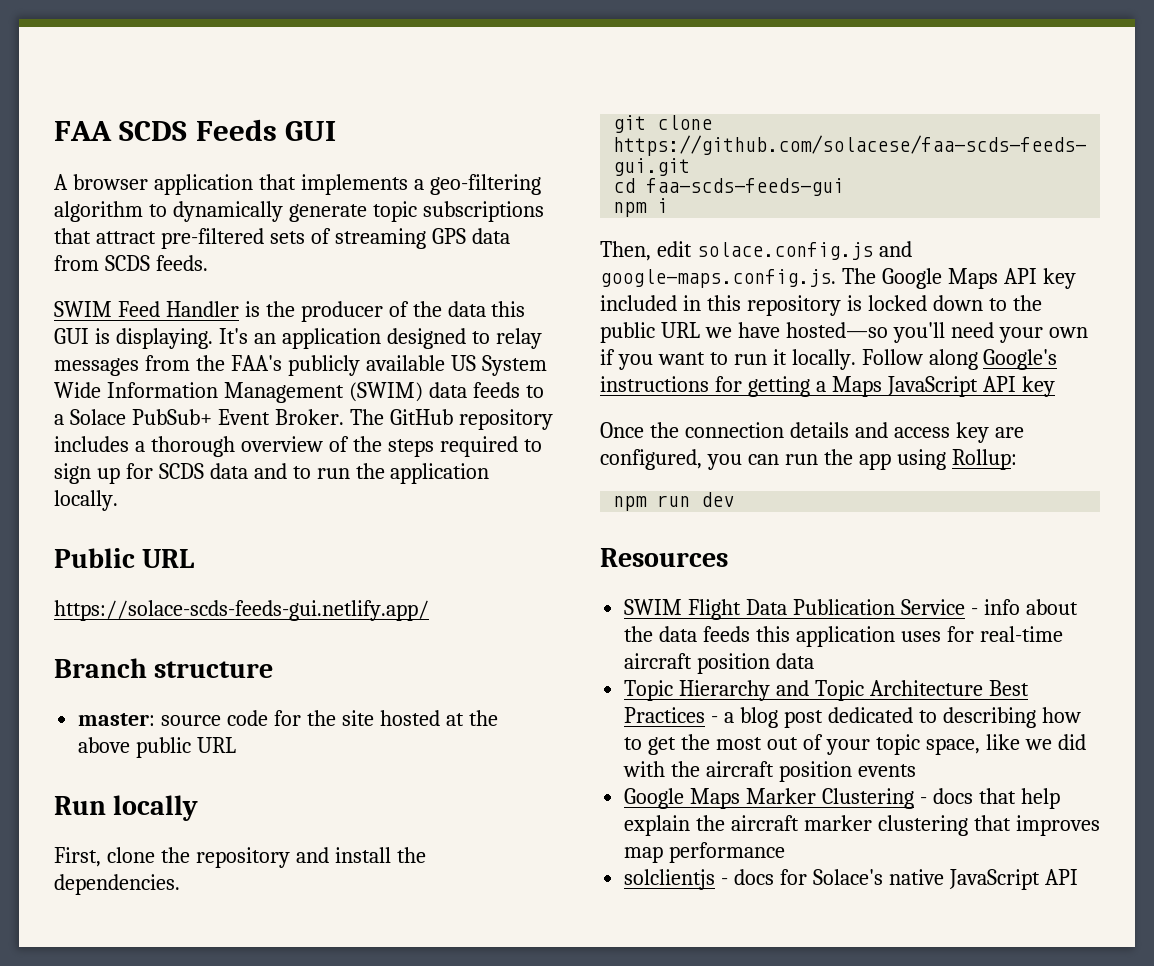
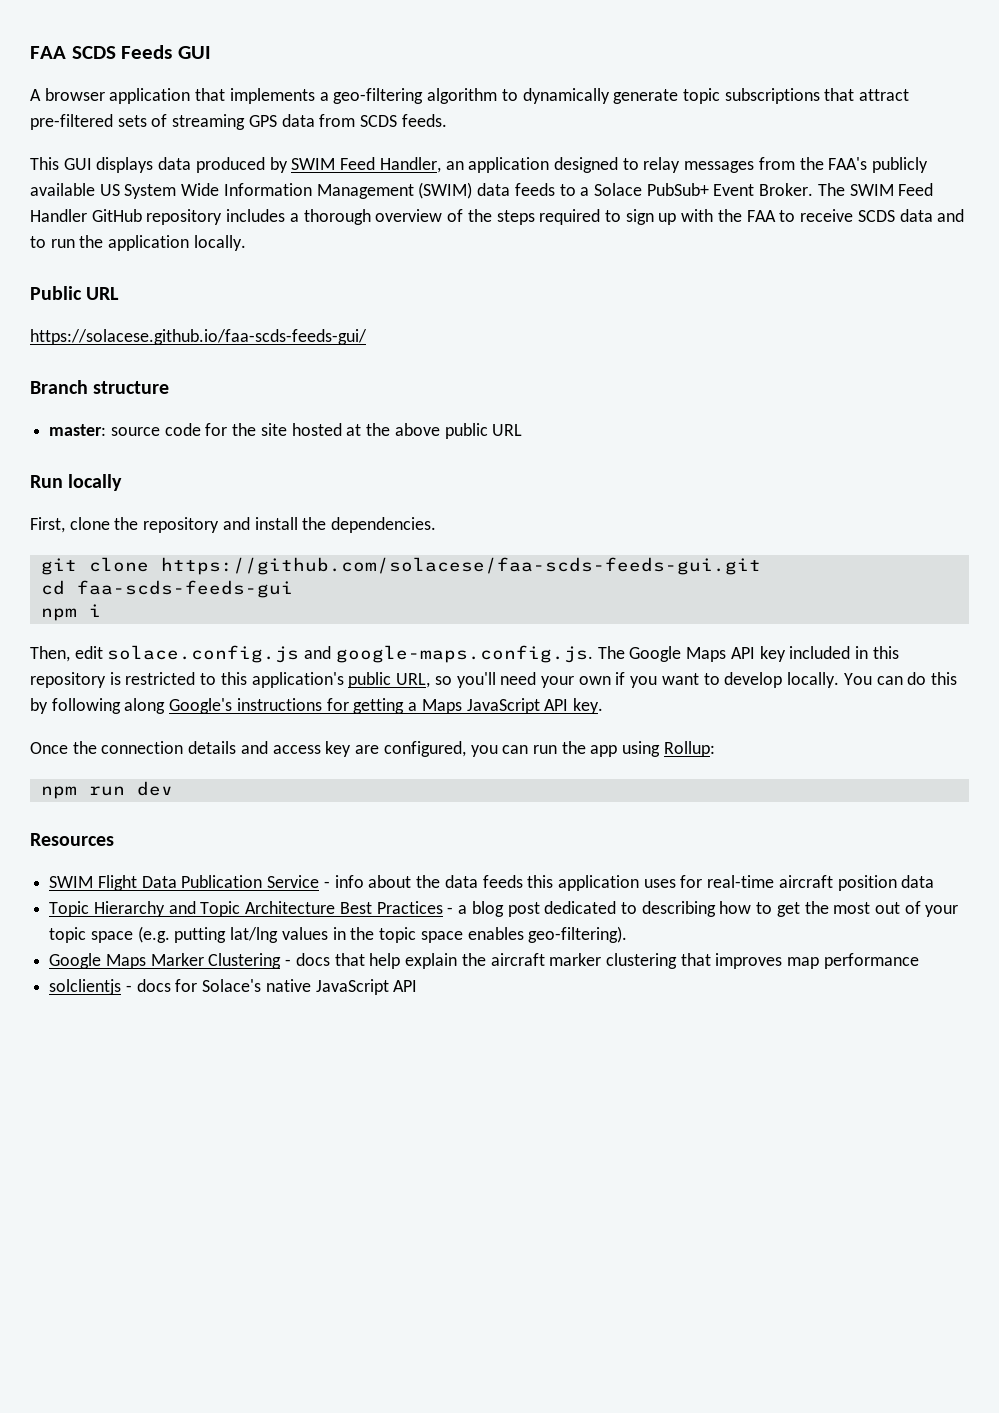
[54,301,526,322] [54,328,248,349] SWIM Feed Handler is the producer of the data this GUI is displaying. It's -> [30,157,441,173] This GUI displays data produced by SWIM Feed Handler,
(384, 417) none -> [849,183,934,196] [30,209,87,222] SWIM Feed Handler
[125,463,153,479] for -> [681,209,854,222] with the FAA to receive
[54,600,429,621] https://solace-scds-feeds-gui.netlify.app/ -> [30,329,367,345] https://solacese.github.io/faa-scds-feeds-gui/
[867,295,1042,311] [600,322,888,343] locked down to the public URL we have hosted—so -> [125,672,452,688] restricted to this application's public URL, so
[733,349,923,370] run it locally. Follow -> [724,672,957,688] [30,698,121,714] develop locally. You can do this by following
[1021,376,1055,397] key -> [572,698,603,714] key.
[925,734,1086,755] [623,761,916,782] space, like we did with the aircraft position events -> [90,926,628,943] space (e.g. putting lat/lng values in the topic space enables geo-filtering).

